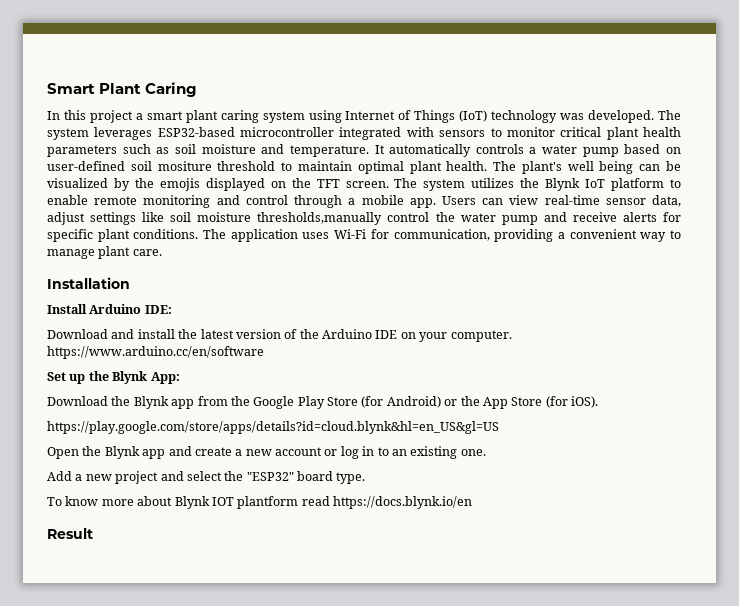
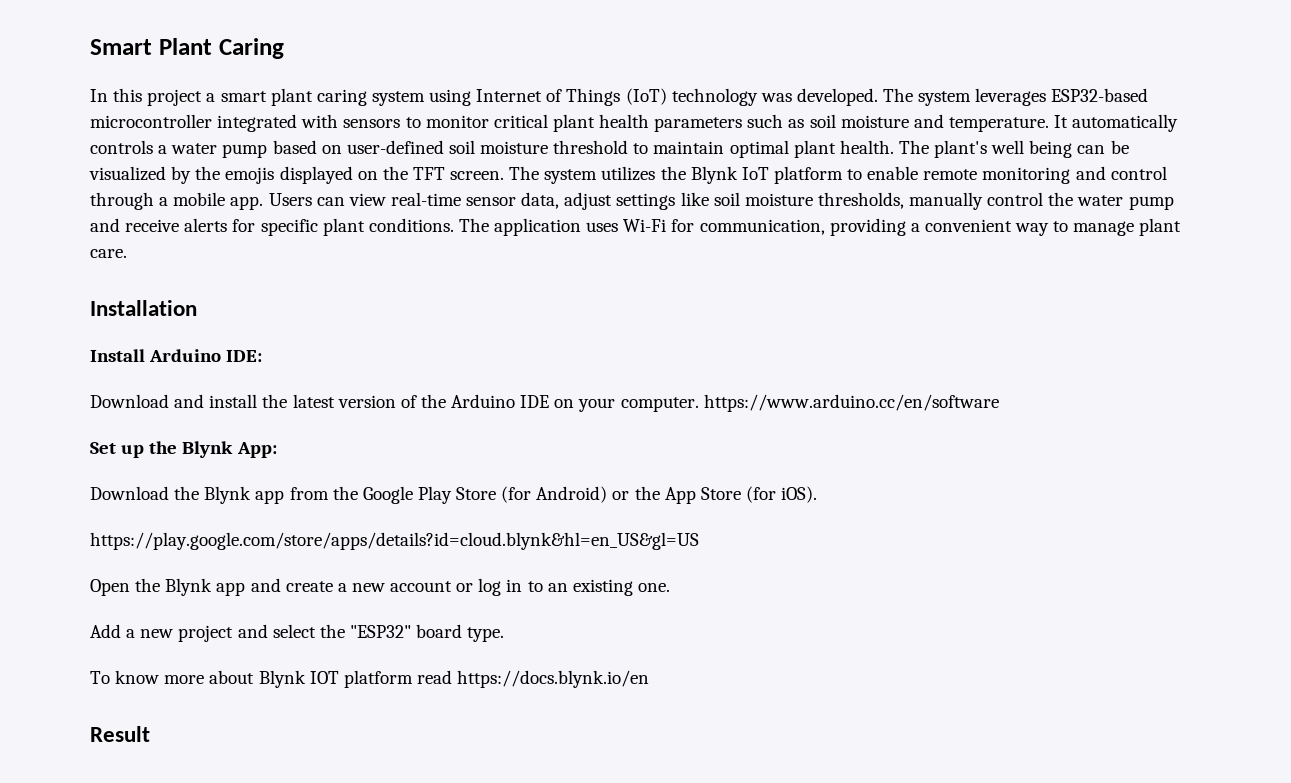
[157,161,212,171] mositure -> [480,141,549,154] moisture
[257,212,383,225] thresholds,manually -> [817,192,984,210] thresholds, manually
[237,496,299,509] plantform -> [343,670,413,688] platform

